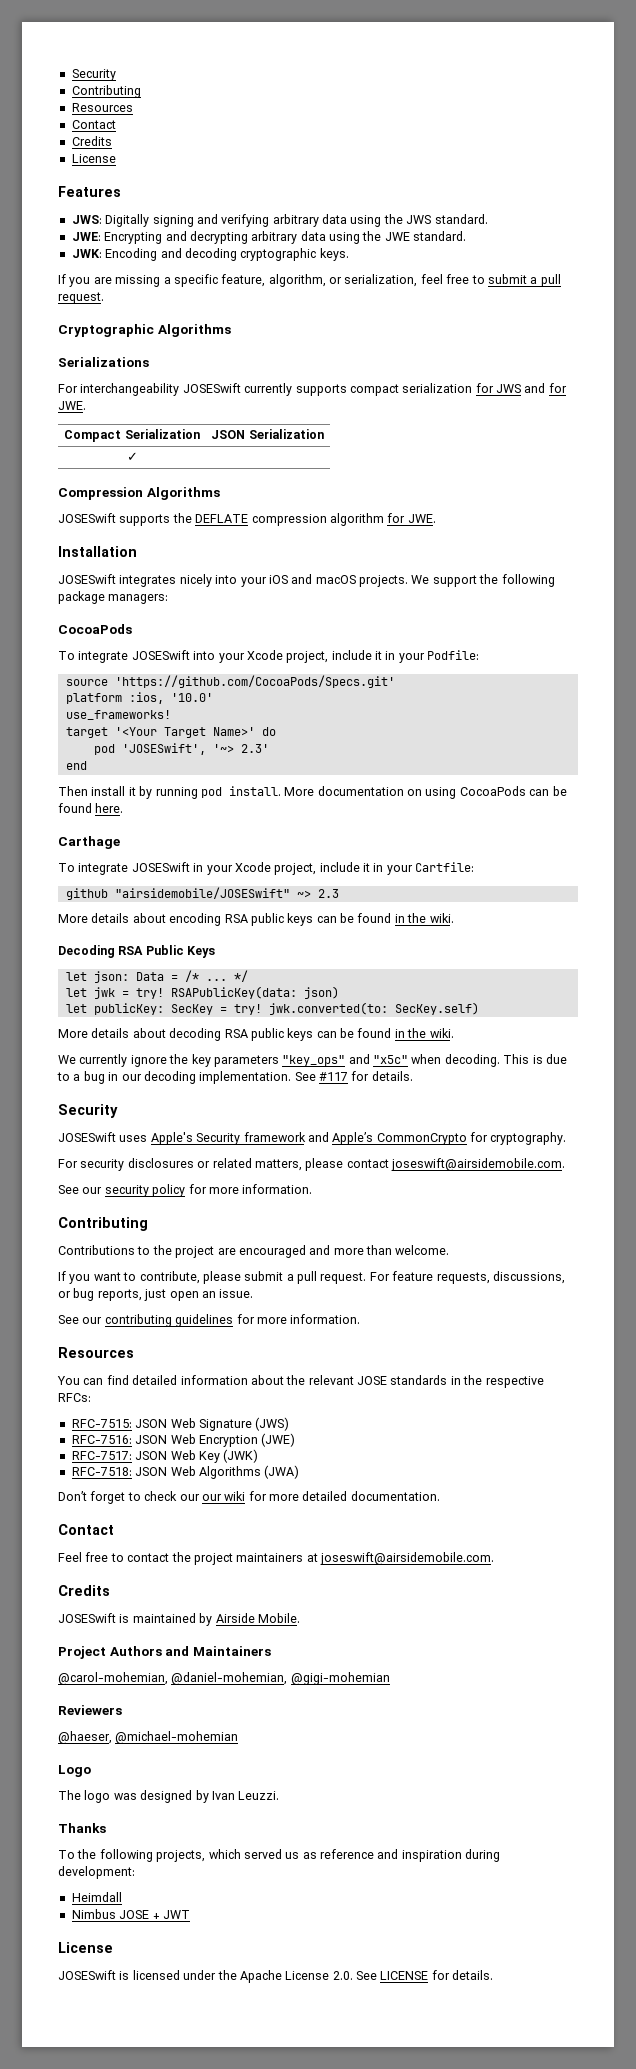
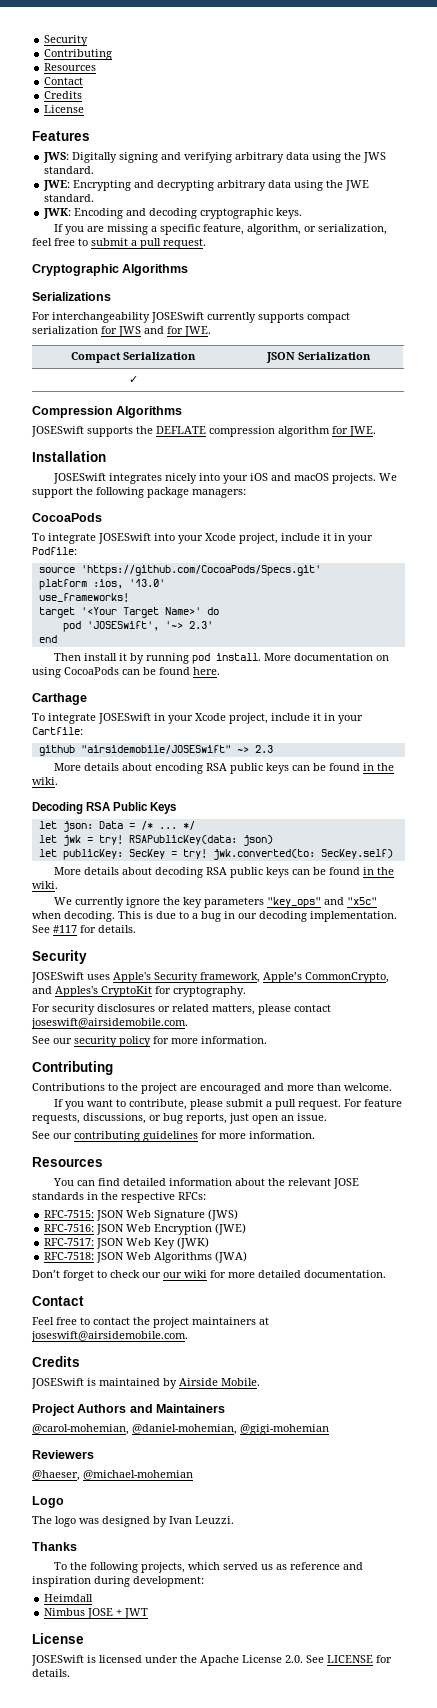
[170,693,213,702] '10.0' -> [128,579,165,587] '13.0'
[243,1132,467,1145] framework and Apple’s CommonCrypto -> [200,972,389,983] [32,986,152,997] framework, Apple’s CommonCrypto, and Apples's CryptoKit

